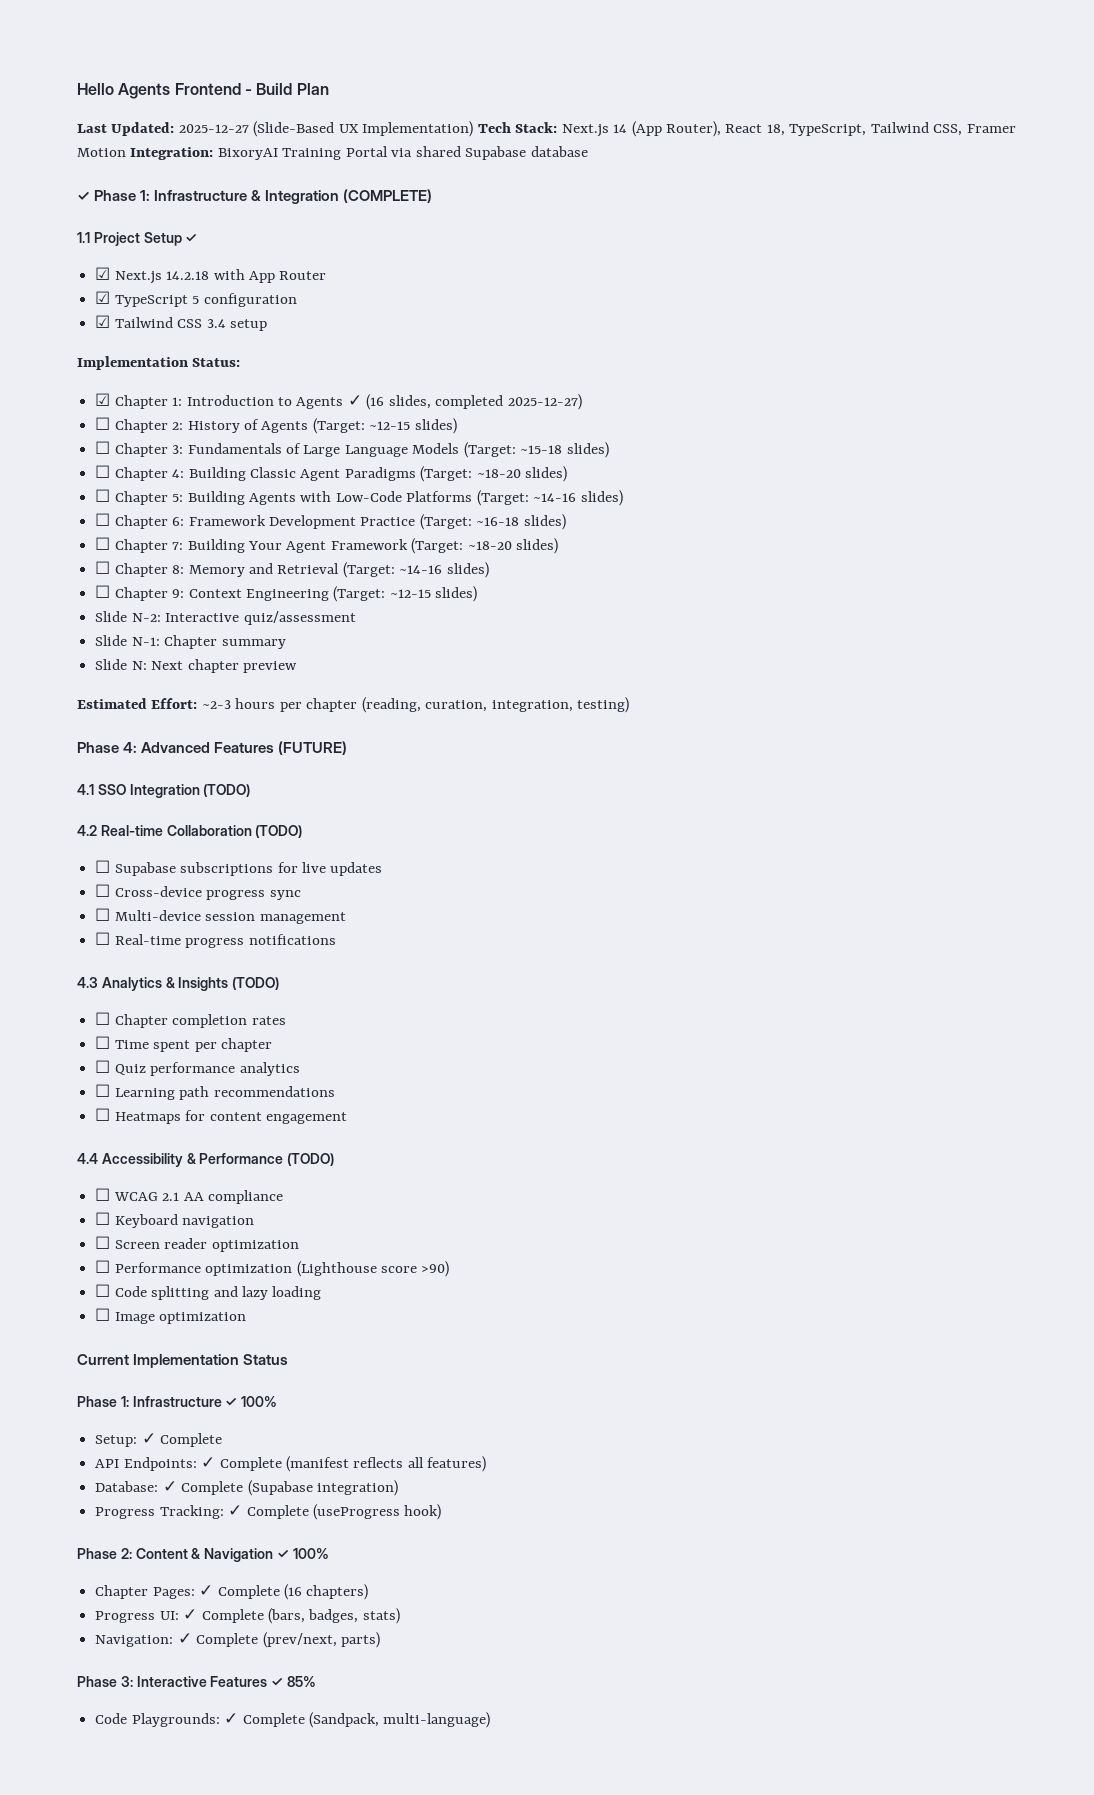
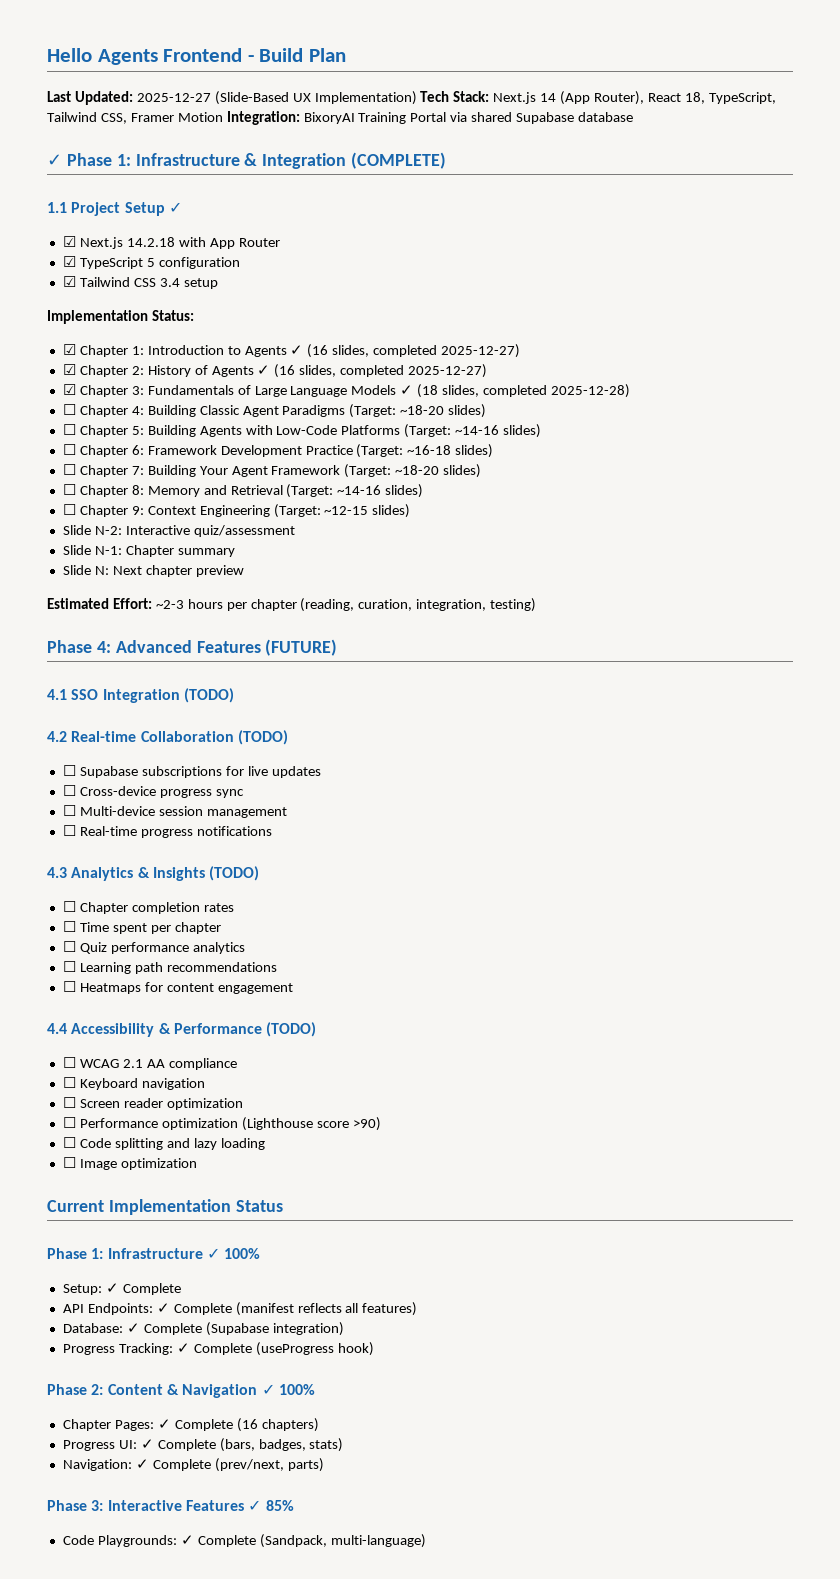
[95,417,111,430] ☐ -> [62,364,76,375] ☑
[312,418,457,434] [95,441,111,454] (Target: ~12-15 slides) // ☐ -> [257,364,488,378] [62,384,76,395] ✓ (16 slides, completed 2025-12-27) // ☑
[463,442,609,458] (Target: ~15-18 slides) -> [400,384,630,398] ✓ (18 slides, completed 2025-12-28)

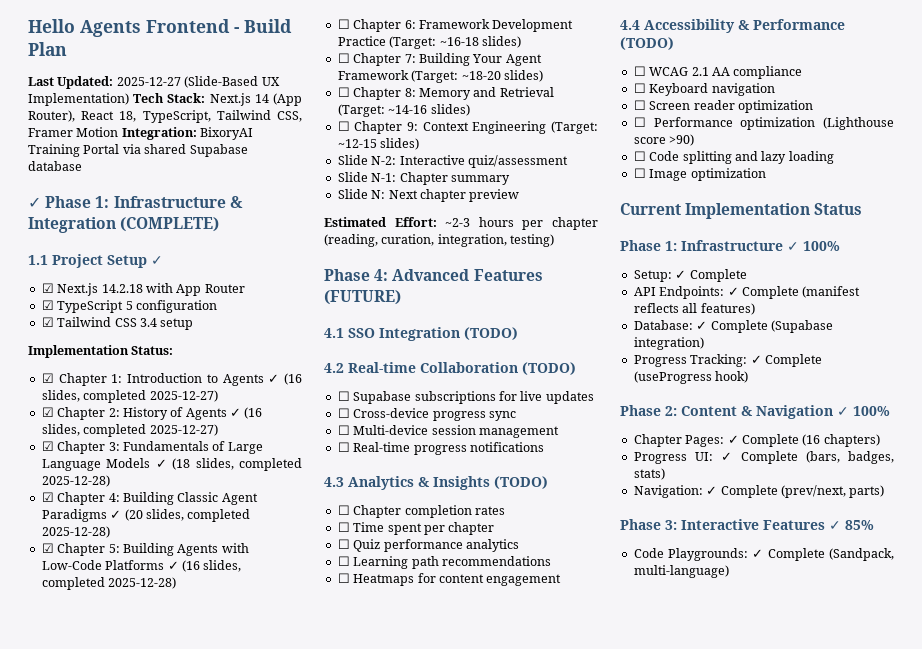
[62,404,76,415] ☐ -> [41,492,54,502] ☑
[349,404,487,418] [62,424,76,435] (Target: ~18-20 slides) // ☐ -> [110,509,251,522] [41,526,110,538] [41,543,54,553] ✓ (20 slides, completed 2025-12-28) // ☑
[404,424,542,438] (Target: ~14-16 slides) -> [167,560,242,572] [41,577,177,590] ✓ (16 slides, completed 2025-12-28)

